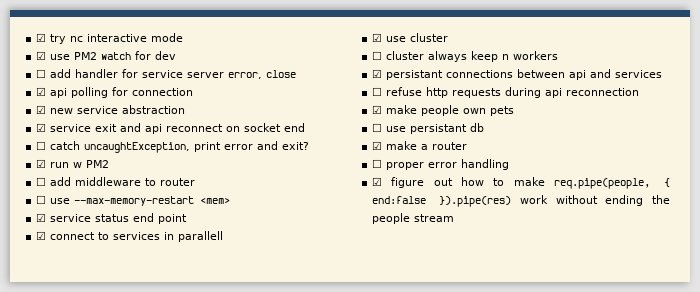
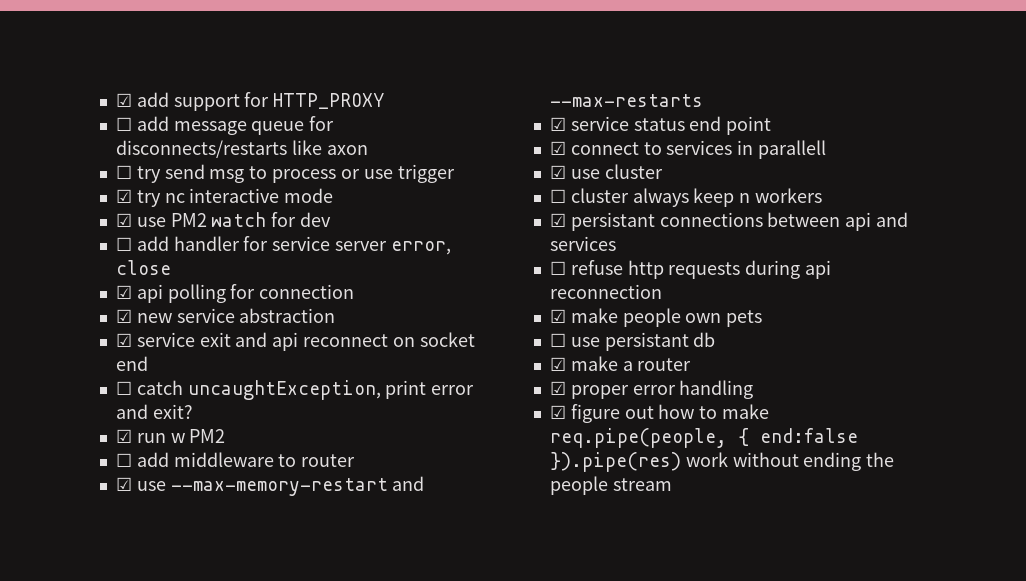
[36,33,47,42] ☑ -> [115,92,385,111] [115,116,335,135] [115,140,368,158] [115,164,455,183] [115,189,132,203] ☑ add support for HTTP_PROXY // ☐ add message queue for disconnects/restarts like axon // ☐ try send msg to process or use trigger // ☑
[36,195,47,204] ☐ -> [115,477,132,491] ☑
[200,197,231,204] <mem> -> [392,476,425,491] [549,94,703,107] and --max-restarts
[372,159,383,168] ☐ -> [549,381,566,395] ☑

